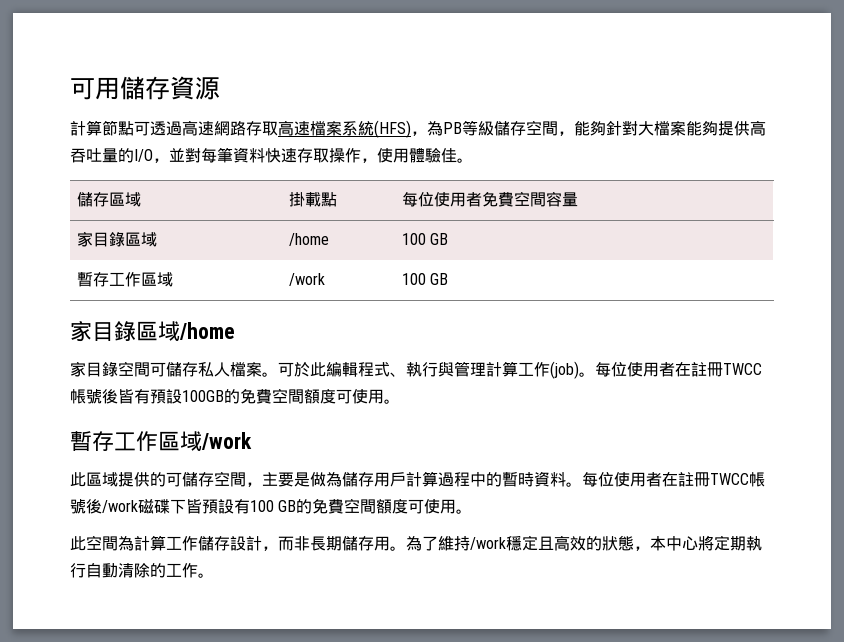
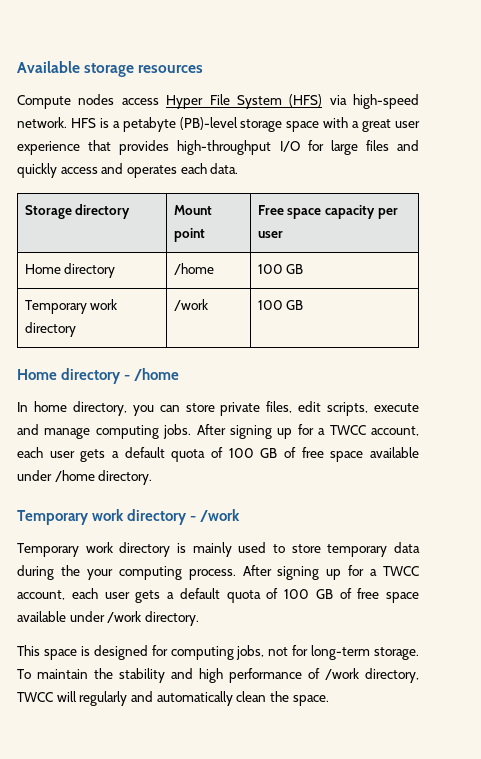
[70,76,220,100] [70,120,766,138] [70,147,473,163] [77,192,142,207] [289,192,338,207] [402,191,579,207] [77,231,158,247] 可用儲存資源 // 計算節點可透過高速網路存取高速檔案系統(HFS)，為PB等級儲存空間，能夠針對大檔案能夠提供高吞吐量的I/O，並對每筆資料快速存取操作，使用體驗佳。 // 儲存區域 | 掛載點 | 每位使用者免費空間容量 // 家目錄區域 -> [17,61,204,77] [17,94,419,109] [17,117,421,132] [17,140,419,155] [17,163,239,178] [24,204,131,219] [173,205,212,215] [173,228,205,242] [257,205,398,219] [257,231,283,238] [24,263,116,278] Available storage resources // Compute nodes access Hyper File System (HFS) via high-speed network. HFS is a petabyte (PB)-level storage space with a great user experience that provides high-throughput I/O for large files and quickly access and operates each data. // Storage directory | Mount point | Free space capacity per user // Home directory
[77,272,174,287] 暫存工作區域 -> [24,299,118,314] [24,322,76,337] Temporary work directory
[70,321,235,342] [70,361,762,379] [70,388,400,404] [70,431,252,452] [70,471,765,487] [70,498,473,514] [70,535,762,551] [70,563,214,578] 家目錄區域/home // 家目錄空間可儲存私人檔案。可於此編輯程式、執行與管理計算工作(job)。每位使用者在註冊TWCC帳號後皆有預設100GB的免費空間額度可使用。 // 暫存工作區域/work // 此區域提供的可儲存空間，主要是做為儲存用戶計算過程中的暫時資料。每位使用者在註冊TWCC帳號後/work磁碟下皆預設有100 GB的免費空間額度可使用。 // 此空間為計算工作儲存設計，而非長期儲存用。為了維持/work穩定且高效的狀態，本中心將定期執行自動清除的工作。 -> [17,368,180,384] [17,401,419,416] [17,424,419,439] [17,447,420,462] [17,470,153,485] [17,509,241,525] [17,542,421,557] [17,565,419,580] [17,588,419,603] [17,611,199,626] [17,645,419,660] [17,668,419,683] [17,691,329,706] Home directory - /home // In home directory, you can store private files, edit scripts, execute and manage computing jobs. After signing up for a TWCC account, each user gets a default quota of 100 GB of free space available under /home directory. // Temporary work directory - /work // Temporary work directory is mainly used to store temporary data during the your computing process. After signing up for a TWCC account, each user gets a default quota of 100 GB of free space available under /work directory. // This space is designed for computing jobs, not for long-term storage. To maintain the stability and high performance of /work directory, TWCC will regularly and automatically clean the space.

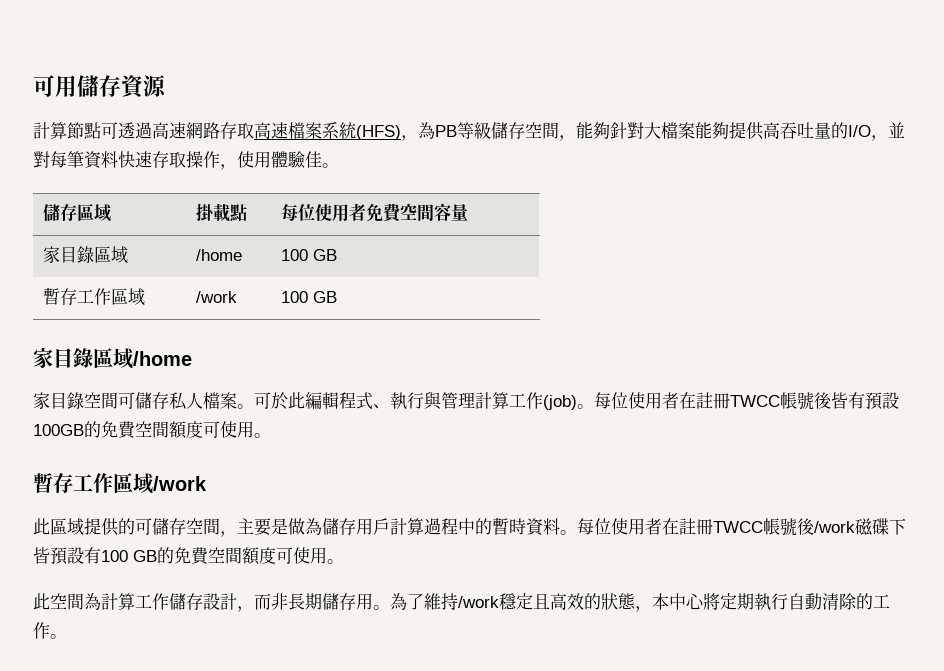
[17,61,204,77] [17,94,419,109] [17,117,421,132] [17,140,419,155] [17,163,239,178] [24,204,131,219] [173,205,212,215] [173,228,205,242] [257,205,398,219] [257,231,283,238] [24,263,116,278] Available storage resources // Compute nodes access Hyper File System (HFS) via high-speed network. HFS is a petabyte (PB)-level storage space with a great user experience that provides high-throughput I/O for large files and quickly access and operates each data. // Storage directory | Mount point | Free space capacity per user // Home directory -> [33,75,166,99] [33,122,905,141] [33,151,339,170] [43,204,112,222] [196,203,248,222] [281,203,469,222] [43,246,129,264] 可用儲存資源 // 計算節點可透過高速網路存取高速檔案系統(HFS)，為PB等級儲存空間，能夠針對大檔案能夠提供高吞吐量的I/O，並對每筆資料快速存取操作，使用體驗佳。 // 儲存區域 | 掛載點 | 每位使用者免費空間容量 // 家目錄區域
[24,299,118,314] [24,322,76,337] Temporary work directory -> [43,287,146,306] 暫存工作區域
[17,368,180,384] [17,401,419,416] [17,424,419,439] [17,447,420,462] [17,470,153,485] [17,509,241,525] [17,542,421,557] [17,565,419,580] [17,588,419,603] [17,611,199,626] [17,645,419,660] [17,668,419,683] [17,691,329,706] Home directory - /home // In home directory, you can store private files, edit scripts, execute and manage computing jobs. After signing up for a TWCC account, each user gets a default quota of 100 GB of free space available under /home directory. // Temporary work directory - /work // Temporary work directory is mainly used to store temporary data during the your computing process. After signing up for a TWCC account, each user gets a default quota of 100 GB of free space available under /work directory. // This space is designed for computing jobs, not for long-term storage. To maintain the stability and high performance of /work directory, TWCC will regularly and automatically clean the space. -> [33,347,192,369] [33,392,899,410] [33,421,271,439] [33,473,207,494] [33,517,906,537] [33,547,344,565] [33,593,890,612] [33,622,67,639] 家目錄區域/home // 家目錄空間可儲存私人檔案。可於此編輯程式、執行與管理計算工作(job)。每位使用者在註冊TWCC帳號後皆有預設100GB的免費空間額度可使用。 // 暫存工作區域/work // 此區域提供的可儲存空間，主要是做為儲存用戶計算過程中的暫時資料。每位使用者在註冊TWCC帳號後/work磁碟下皆預設有100 GB的免費空間額度可使用。 // 此空間為計算工作儲存設計，而非長期儲存用。為了維持/work穩定且高效的狀態，本中心將定期執行自動清除的工作。

